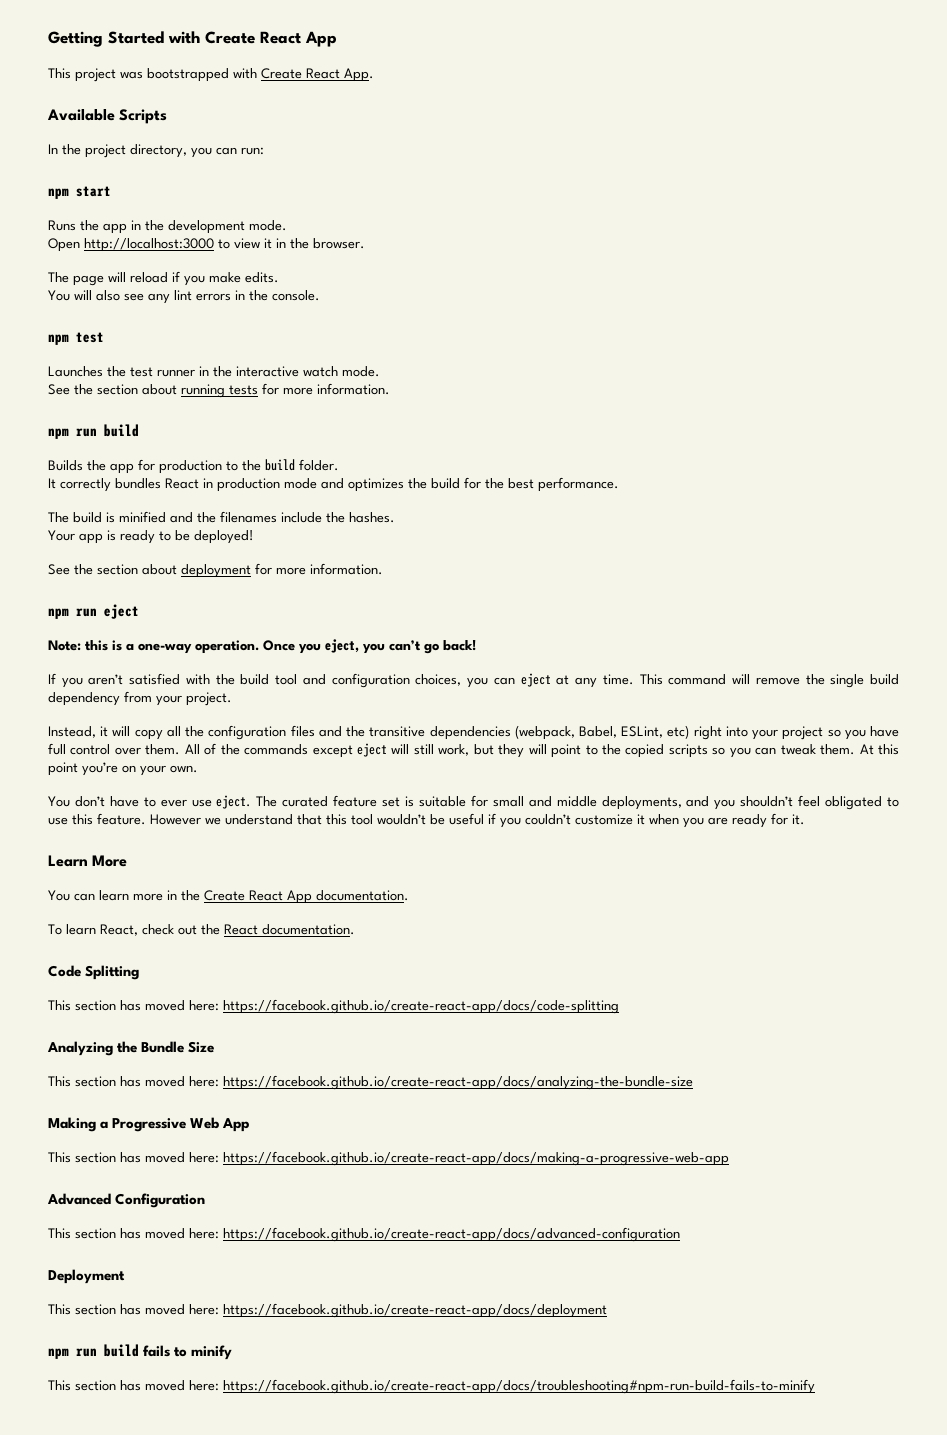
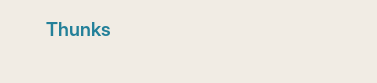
[48,31,337,47] [48,68,374,82] [47,109,168,124] [48,144,264,158] [48,186,111,199] [48,220,287,234] [48,238,365,252] [48,271,279,286] [48,290,320,304] [48,332,104,345] [48,366,380,377] [48,383,390,398] [48,424,139,439] [48,459,339,474] [48,477,619,492] [48,511,395,523] [48,530,254,544] [48,563,383,578] [48,604,139,619] [48,639,476,654] [48,673,900,688] [48,691,232,706] [48,725,900,740] [48,743,900,758] [48,762,198,776] [48,795,900,810] [48,813,805,828] [48,855,128,867] [48,890,409,904] [48,924,355,936] [48,965,140,980] [48,999,619,1014] [47,1041,215,1056] [48,1075,693,1090] [48,1117,250,1132] [48,1151,729,1166] [47,1193,206,1208] [48,1227,680,1242] [48,1269,125,1284] [48,1303,607,1318] [48,1344,233,1360] [48,1379,815,1394] Getting Started with Create React App // This project was bootstrapped with Create React App. // Available Scripts // In the project directory, you can run: // npm start // Runs the app in the development mode. // Open http://localhost:3000 to view it in the browser. // The page will reload if you make edits. // You will also see any lint errors in the console. // npm test // Launches the test runner in the interactive watch mode. // See the section about running tests for more information. // npm run build // Builds the app for production to the build folder. // It correctly bundles React in production mode and optimizes the build for the best performance. // The build is minified and the filenames include the hashes. // Your app is ready to be deployed! // See the section about deployment for more information. // npm run eject // Note: this is a one-way operation. Once you eject, you can’t go back! // If you aren’t satisfied with the build tool and configuration choices, you can eject at any time. This command will remove the single build dependency from your project. // Instead, it will copy all the configuration files and the transitive dependencies (webpack, Babel, ESLint, etc) right into your project so you have full control over them. All of the commands except eject will still work, but they will point to the copied scripts so you can tweak them. At this point you’re on your own. // You don’t have to ever use eject. The curated feature set is suitable for small and middle deployments, and you shouldn’t feel obligated to use this feature. However we understand that this tool wouldn’t be useful if you couldn’t customize it when you are ready for it. // Learn More // You can learn more in the Create React App documentation. // To learn React, check out the React documentation. // Code Splitting // This section has moved here: https://facebook.github.io/create-react-app/docs/code-splitting // Analyzing the Bundle Size // This section has moved here: https://facebook.github.io/create-react-app/docs/analyzing-the-bundle-size // Making a Progressive Web App // This section has moved here: https://facebook.github.io/create-react-app/docs/making-a-progressive-web-app // Advanced Configuration // This section has moved here: https://facebook.github.io/create-react-app/docs/advanced-configuration // Deployment // This section has moved here: https://facebook.github.io/create-react-app/docs/deployment // npm run build fails to minify // This section has moved here: https://facebook.github.io/create-react-app/docs/troubleshooting#npm-run-build-fails-to-minify -> [46,22,111,36] Thunks

